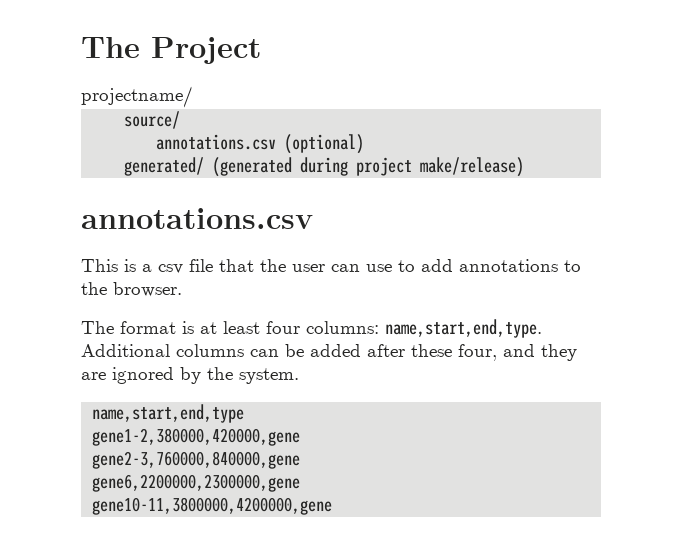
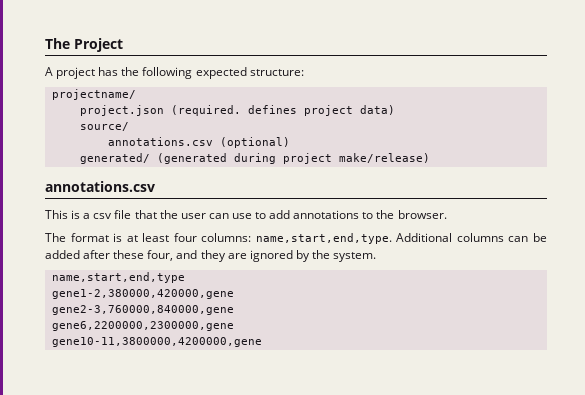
[81,86,193,108] projectname/ -> [45,67,304,79] [51,89,136,100] [79,105,395,116] A project has the following expected structure: // projectname/ // project.json (required. defines project data)

